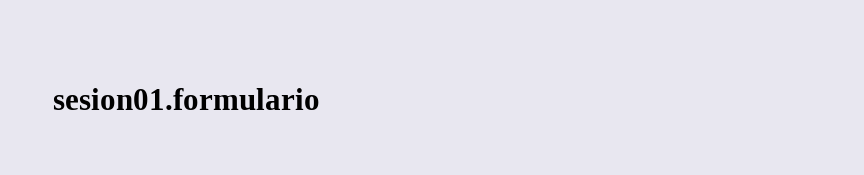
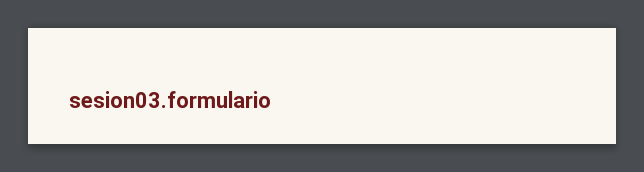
[53,88,320,110] sesion01.formulario -> [69,91,271,108] sesion03.formulario

